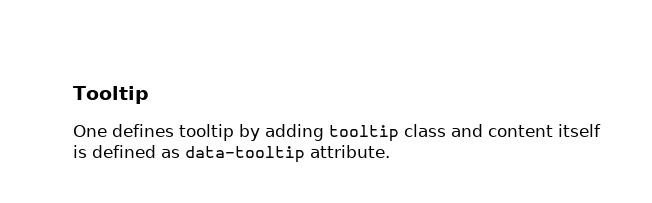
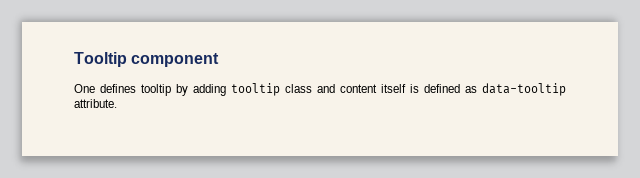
(149, 95) none -> [131,53,220,67] component

